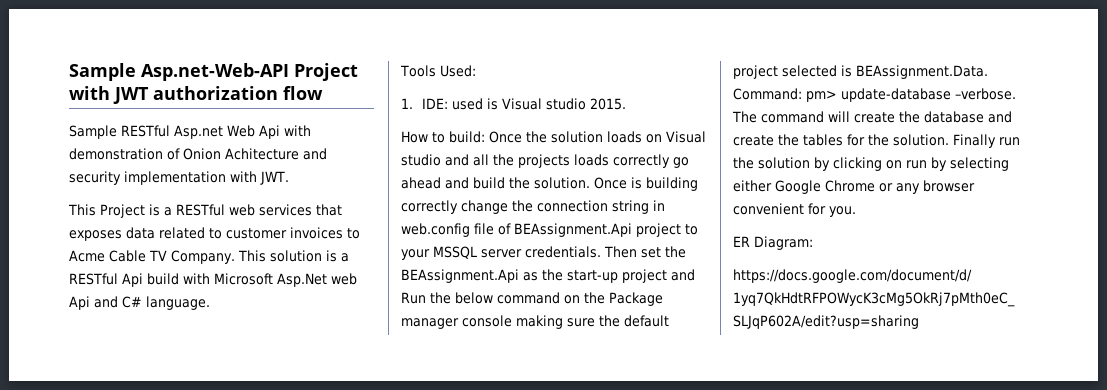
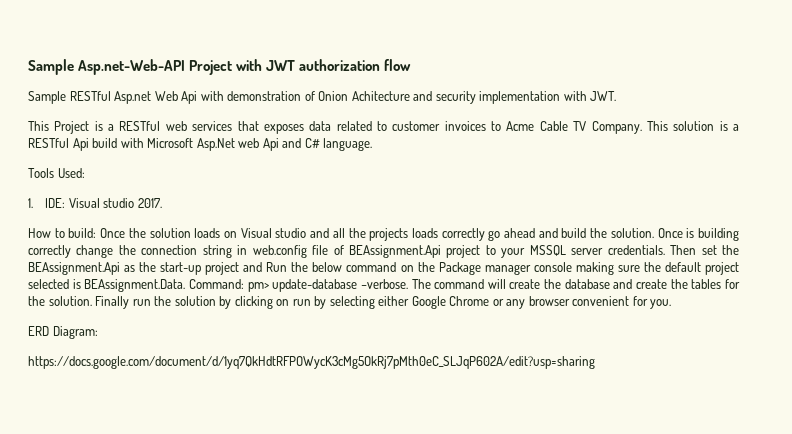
[452,98,627,110] used is Visual studio 2015. -> [68,198,162,208] Visual studio 2017.
[733,236,750,247] ER -> [28,326,49,336] ERD

